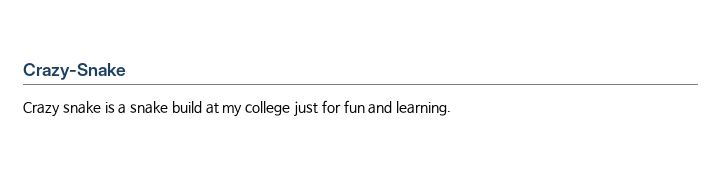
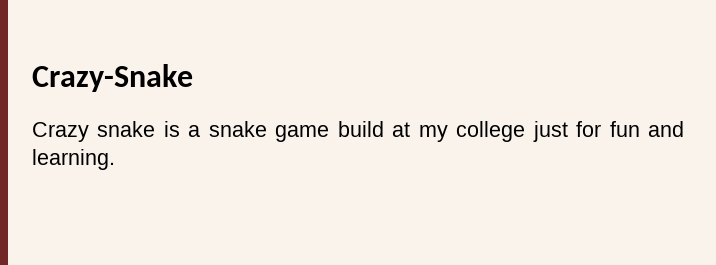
(169, 107) none -> [275,125,330,142] game

